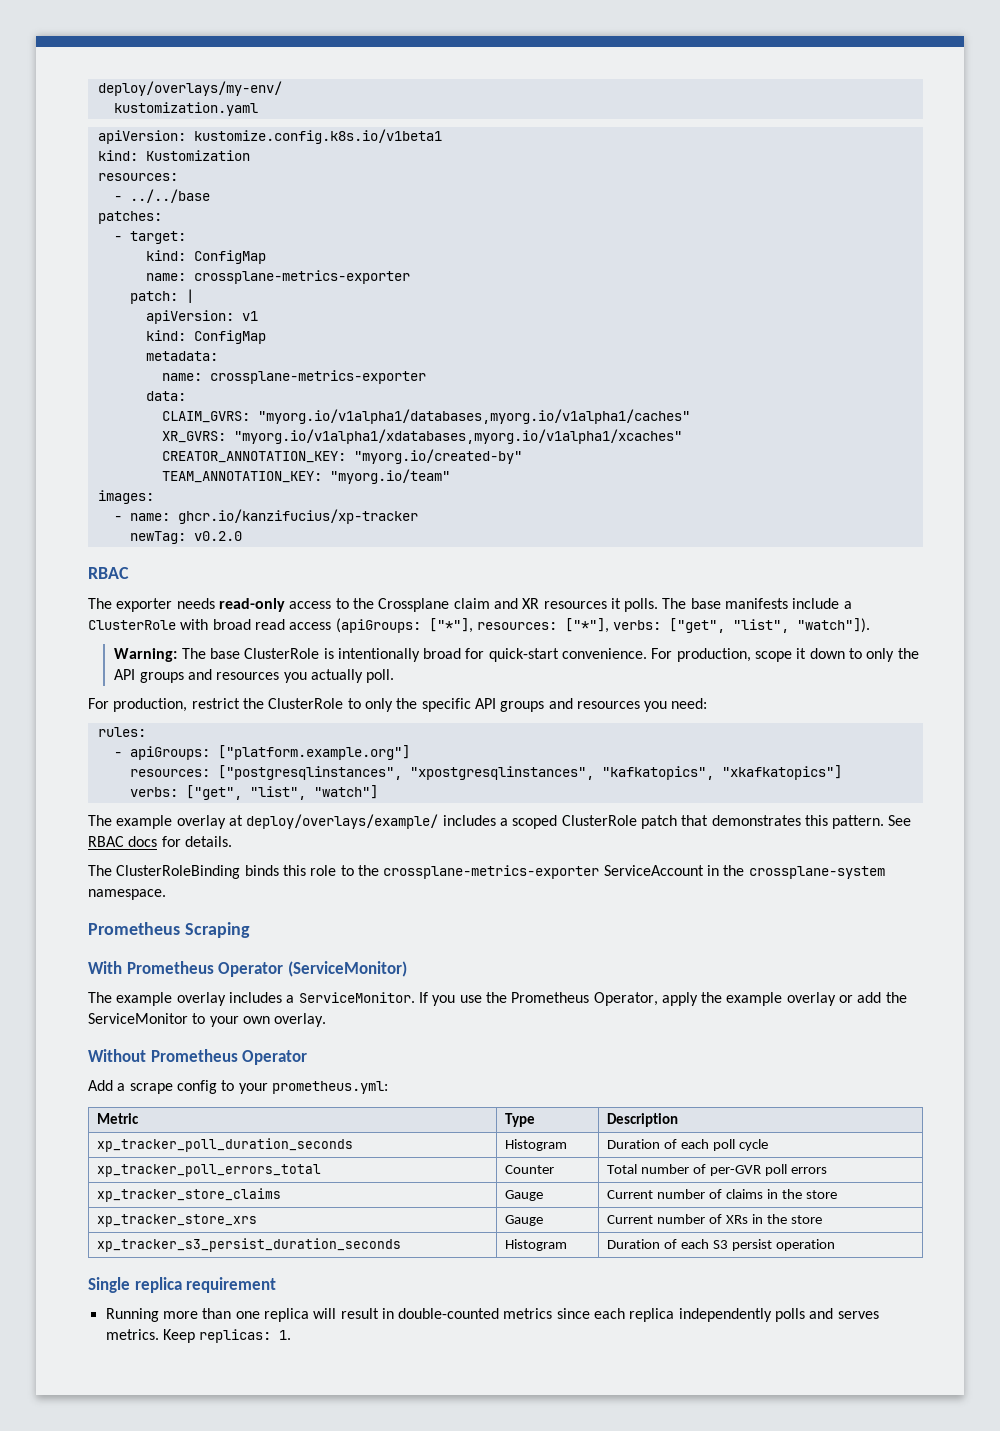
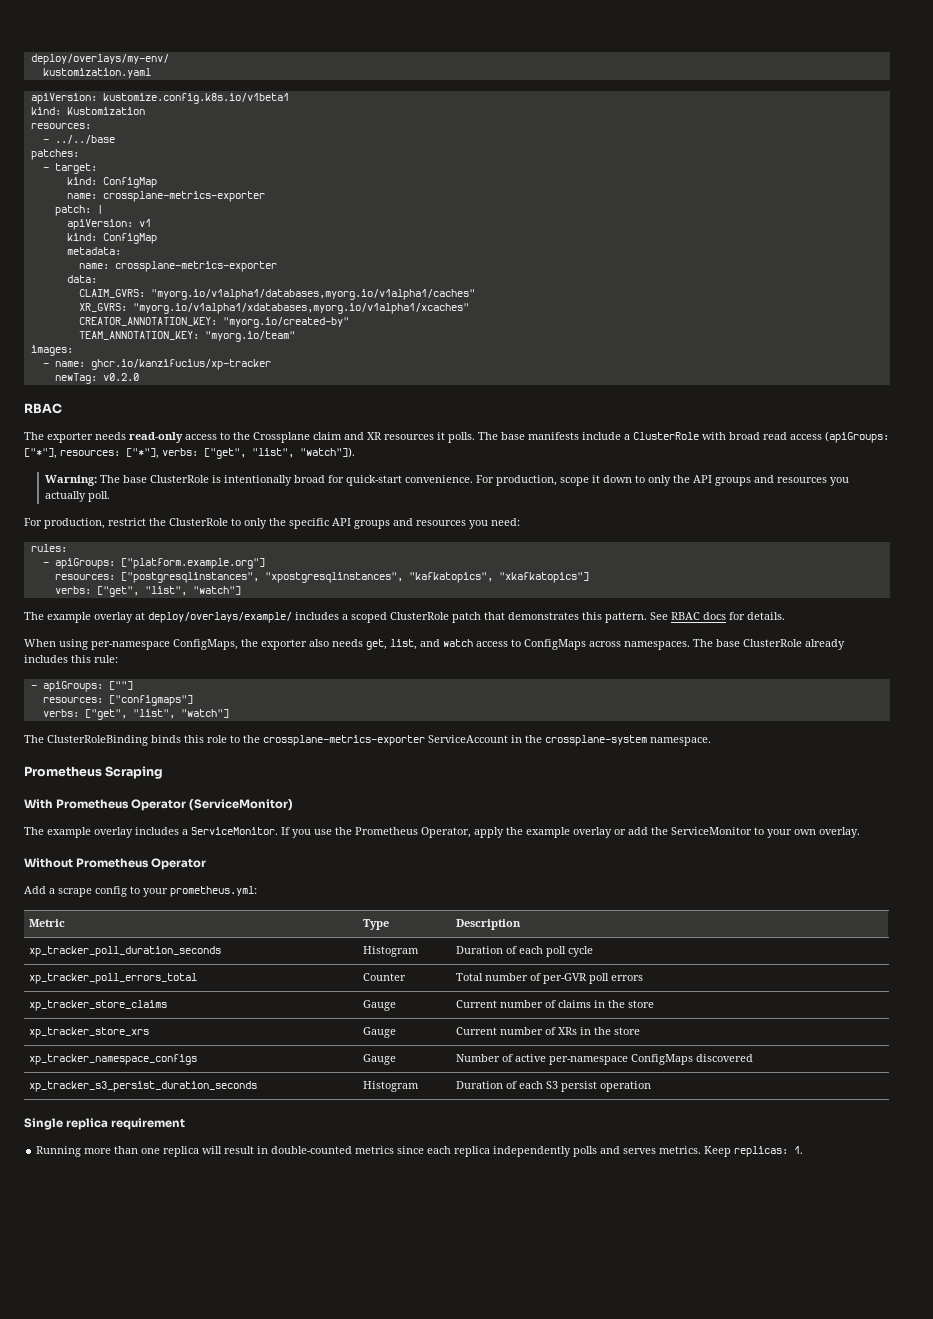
(232, 841) none -> [24,639,845,650] [24,655,118,663] [30,681,133,692] [42,695,193,706] [42,709,229,720] // When using per-namespace ConfigMaps, the exporter also needs get, list, and watch access to ConfigMaps across namespaces. The base ClusterRole already includes this rule: // - apiGroups: [""] // resources: ["configmaps"] // verbs: ["get", "list", "watch"]
(822, 1219) none -> [28,1054,197,1065] [362,1054,396,1065] [455,1054,753,1065] // xp_tracker_namespace_configs | Gauge | Number of active per-namespace ConfigMaps discovered

